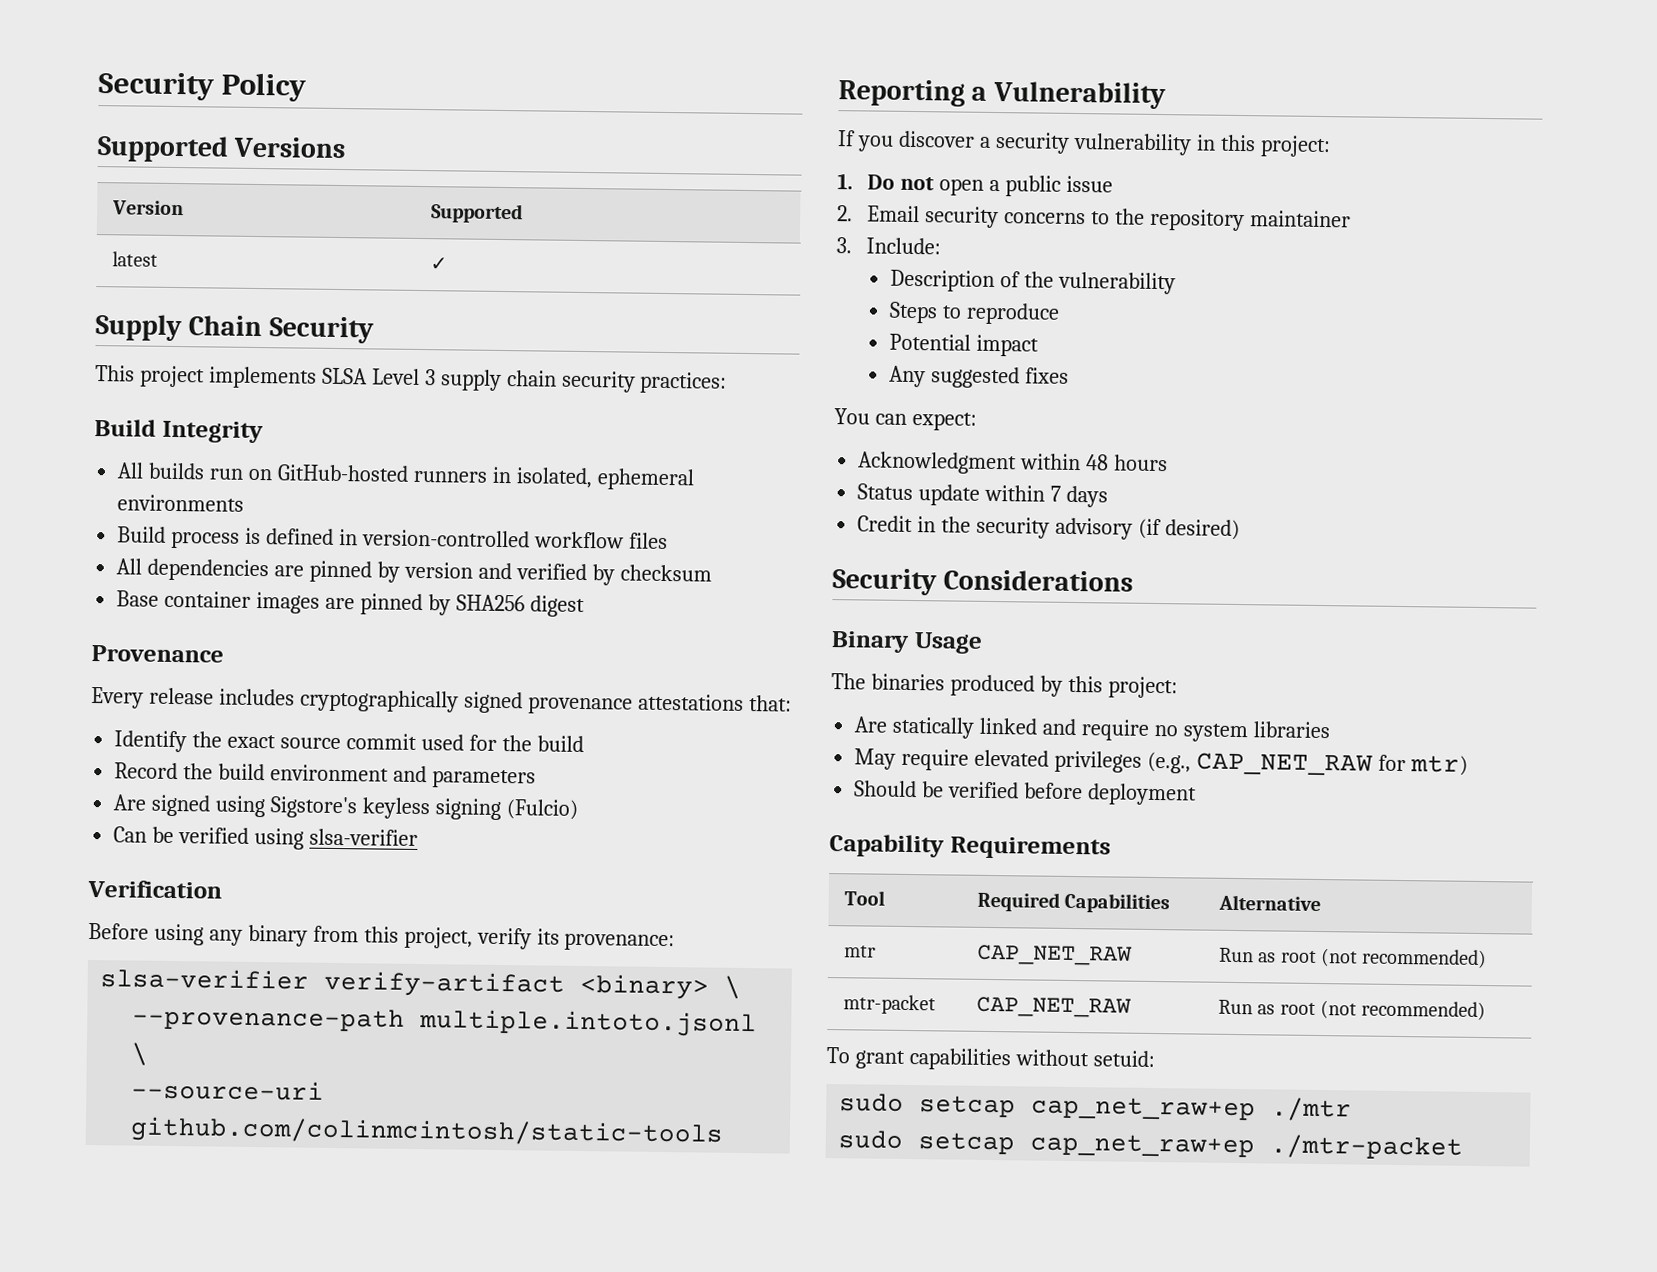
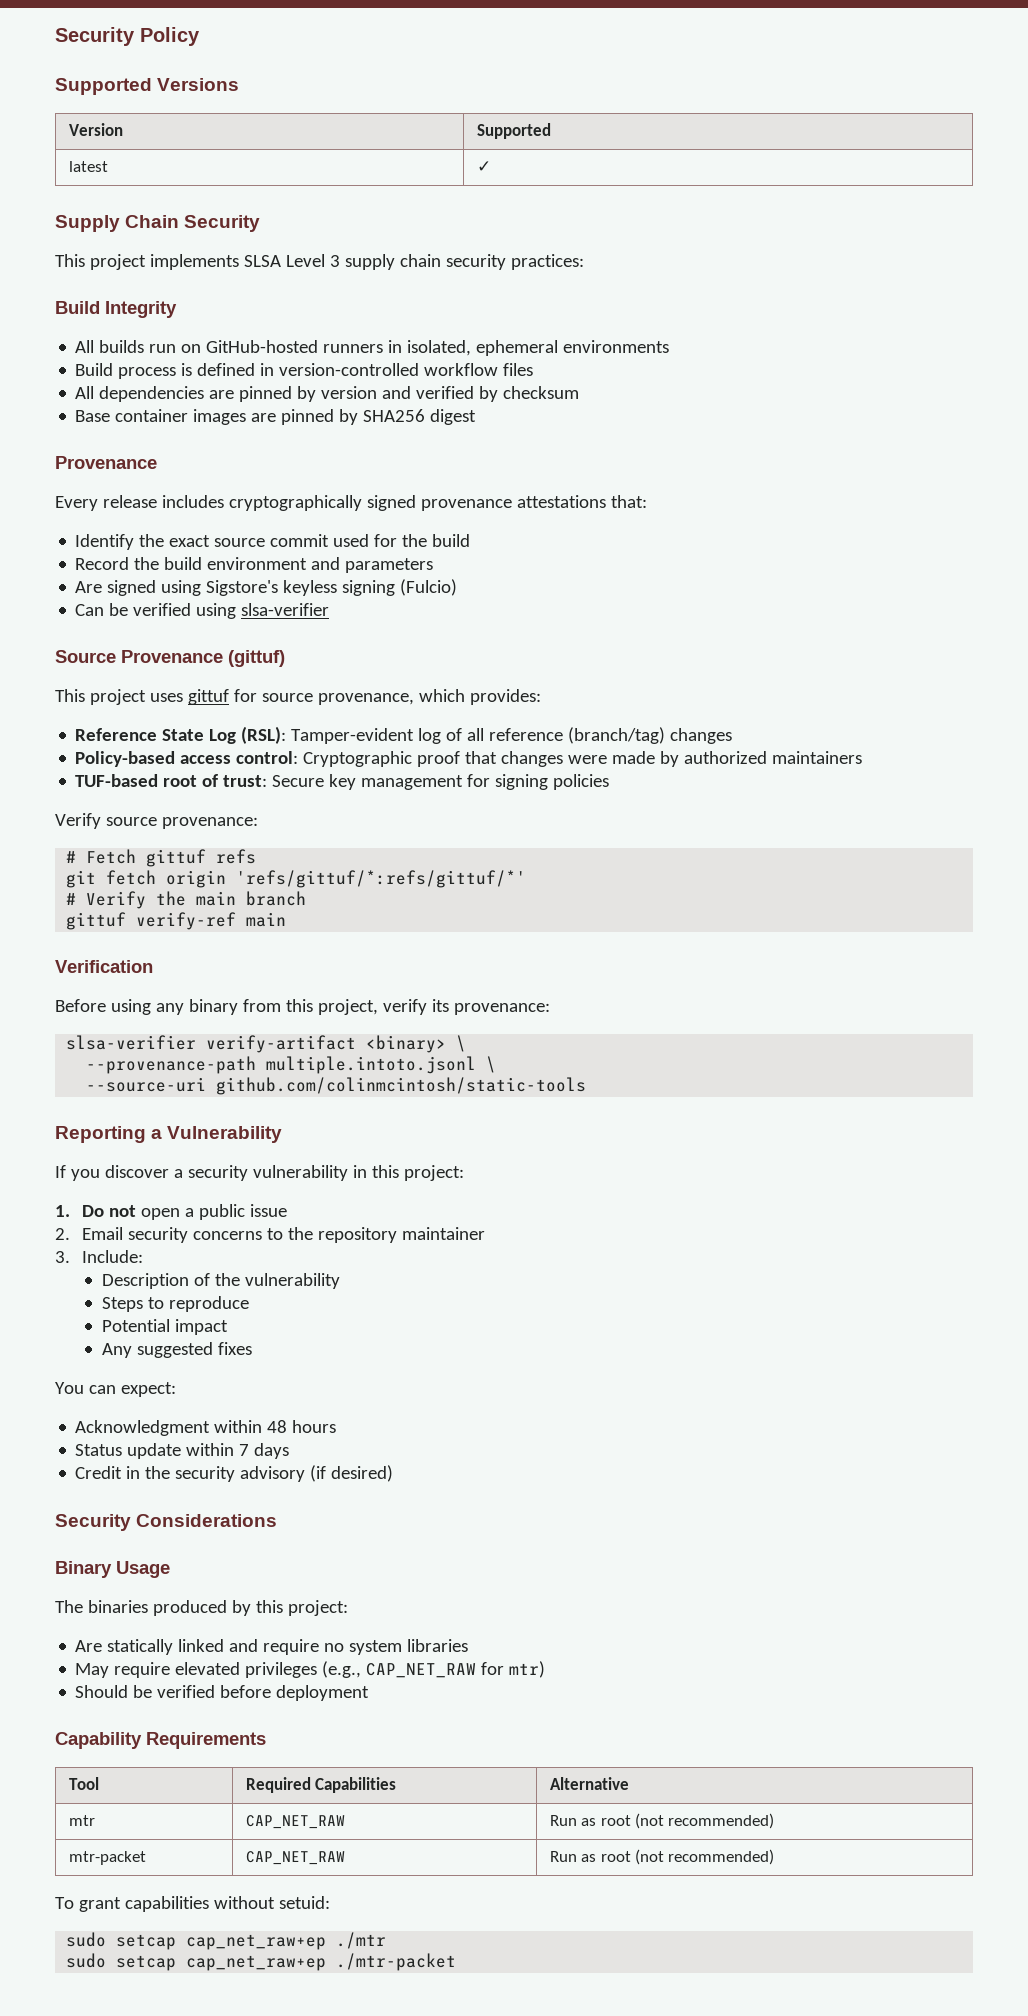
(418, 837) none -> [55,650,285,667] [55,689,541,705] [75,726,733,744] [75,751,863,767] [75,774,610,790] [55,813,258,829] [66,849,257,867] [66,870,527,888] [66,891,307,909] [66,912,287,930] // Source Provenance (gittuf) // This project uses gittuf for source provenance, which provides: // Reference State Log (RSL): Tamper-evident log of all reference (branch/tag) changes // Policy-based access control: Cryptographic proof that changes were made by authorized maintainers // TUF-based root of trust: Secure key management for signing policies // Verify source provenance: // # Fetch gittuf refs // git fetch origin 'refs/gittuf/*:refs/gittuf/*' // # Verify the main branch // gittuf verify-ref main

